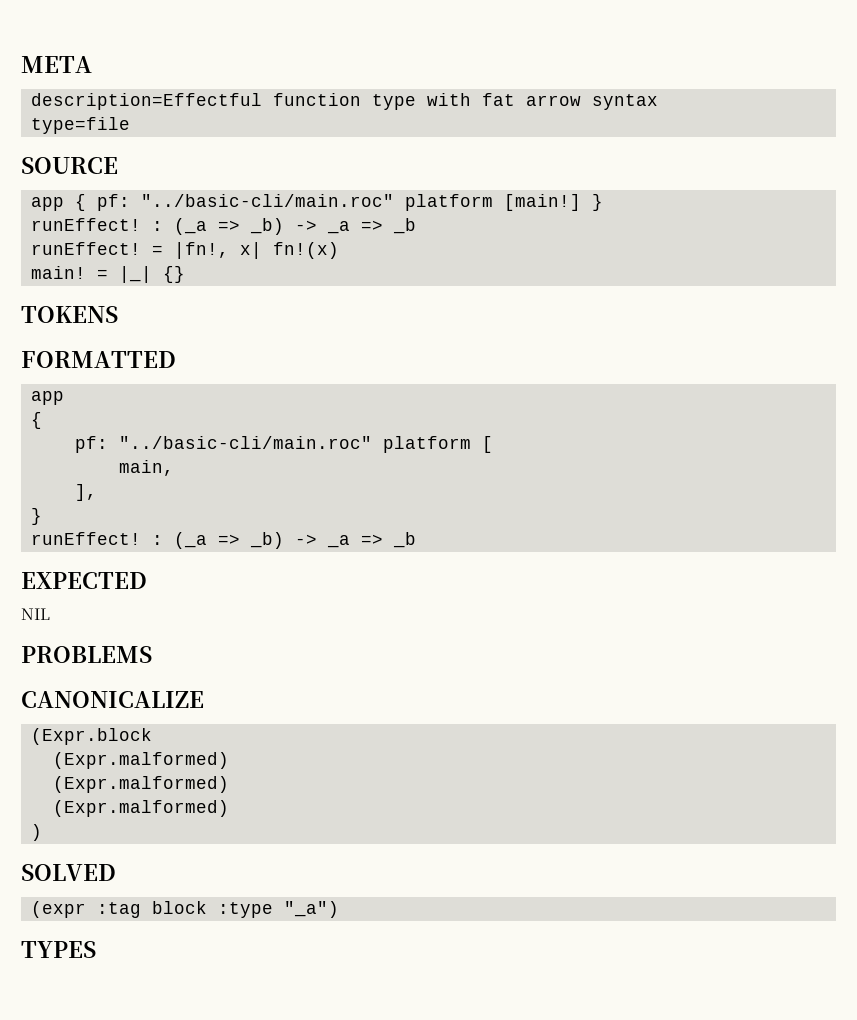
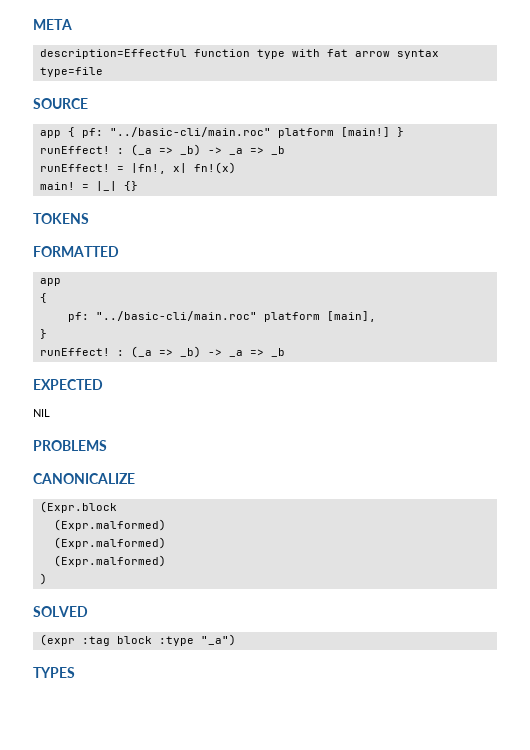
[481,436,493,453] [118,460,174,476] [74,484,97,501] [ // main, // ], -> [326,311,376,322] [main],

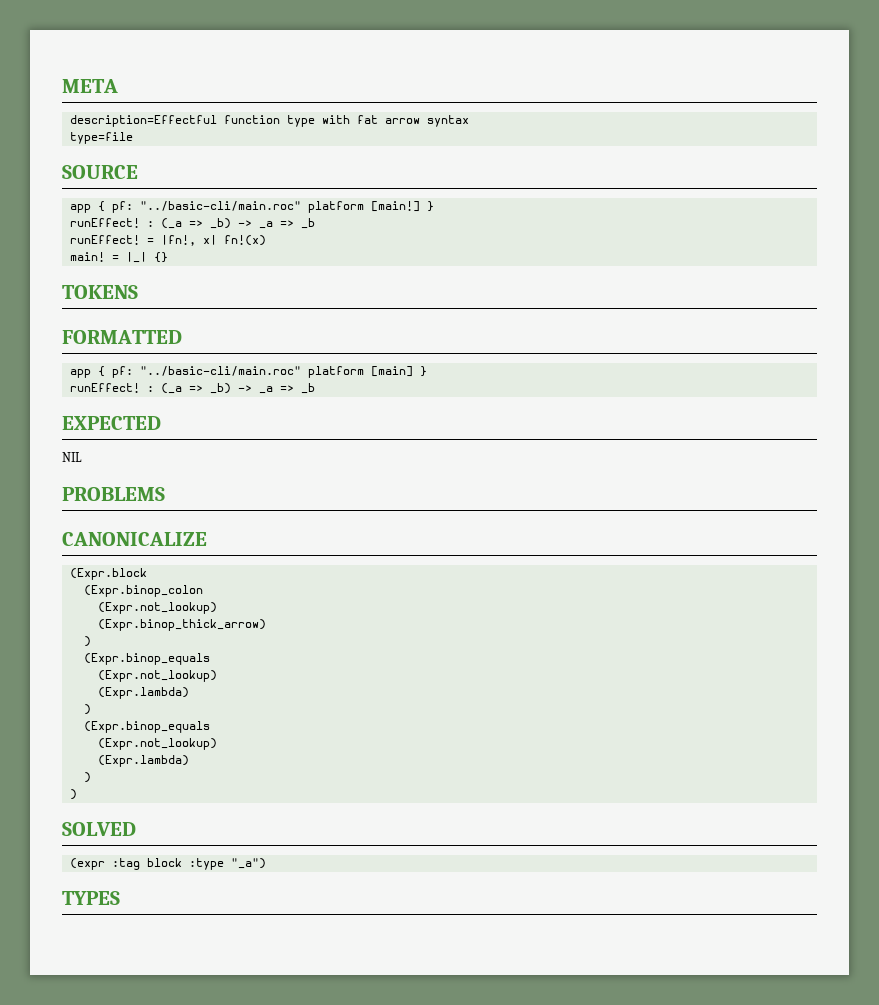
[39,293,47,303] [67,311,376,322] // { // pf: "../basic-cli/main.roc" platform [main], // -> [97,366,413,378] { pf: "../basic-cli/main.roc" platform [main]
[53,519,166,531] [53,537,166,549] [53,555,166,567] (Expr.malformed) // (Expr.malformed) // (Expr.malformed) -> [83,585,203,597] [97,602,217,614] [97,619,266,631] [83,636,91,647] [83,653,210,665] [97,670,217,682] [97,687,189,699] [83,704,91,715] [83,721,210,733] [97,738,217,750] [97,755,189,767] [83,772,91,783] (Expr.binop_colon // (Expr.not_lookup) // (Expr.binop_thick_arrow) // ) // (Expr.binop_equals // (Expr.not_lookup) // (Expr.lambda) // ) // (Expr.binop_equals // (Expr.not_lookup) // (Expr.lambda) // )

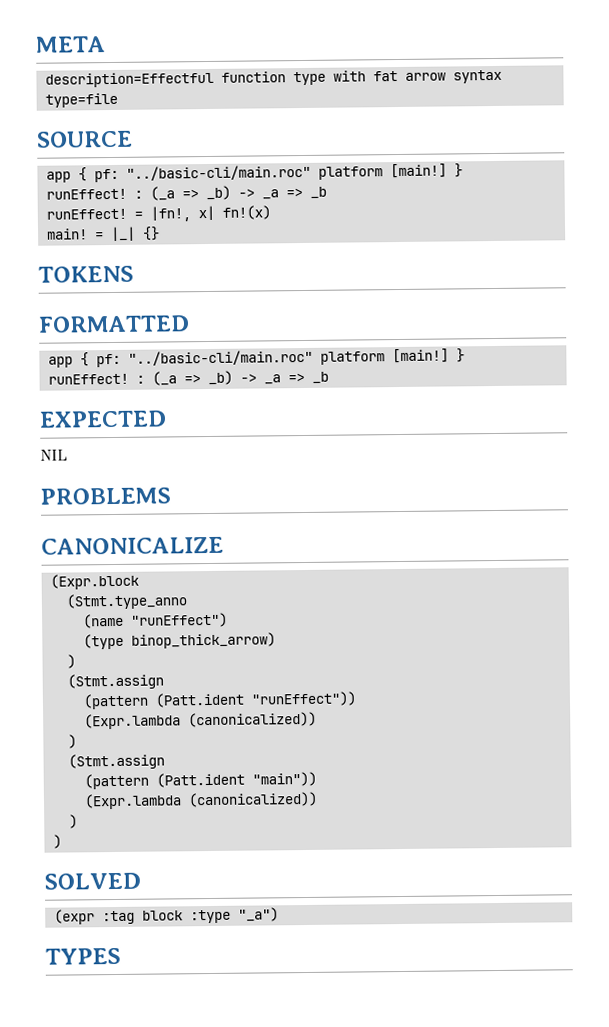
[370,366,413,377] [main] -> [392,348,449,364] [main!]
[83,585,203,597] [97,602,217,614] [97,619,266,631] [83,636,91,647] [83,653,210,665] [97,670,217,682] [97,687,189,699] [83,704,91,715] [83,721,210,733] [97,738,217,750] [97,755,189,767] (Expr.binop_colon // (Expr.not_lookup) // (Expr.binop_thick_arrow) // ) // (Expr.binop_equals // (Expr.not_lookup) // (Expr.lambda) // ) // (Expr.binop_equals // (Expr.not_lookup) // (Expr.lambda) -> [66,593,187,610] [83,612,228,629] [83,632,276,650] [67,654,76,669] [67,673,164,690] [83,691,357,710] [84,711,317,730] [68,734,77,749] [68,753,165,770] [84,771,317,790] [84,791,318,810] (Stmt.type_anno // (name "runEffect") // (type binop_thick_arrow) // ) // (Stmt.assign // (pattern (Patt.ident "runEffect")) // (Expr.lambda (canonicalized)) // ) // (Stmt.assign // (pattern (Patt.ident "main")) // (Expr.lambda (canonicalized))

